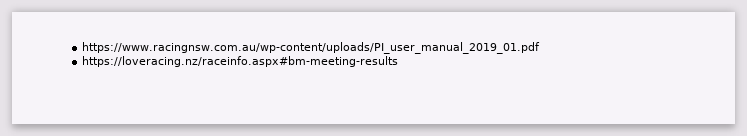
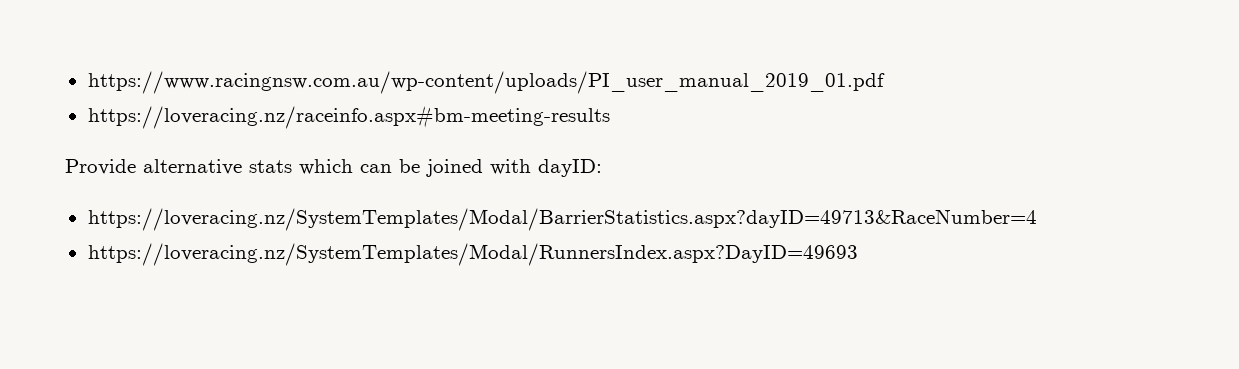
(399, 61) none -> [65,159,602,177] [87,208,1037,231] [87,243,858,266] // Provide alternative stats which can be joined with dayID: // https://loveracing.nz/SystemTemplates/Modal/BarrierStatistics.aspx?dayID=49713&RaceNumber=4 // https://loveracing.nz/SystemTemplates/Modal/RunnersIndex.aspx?DayID=49693

